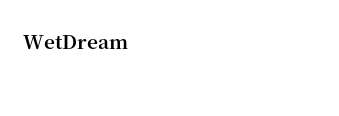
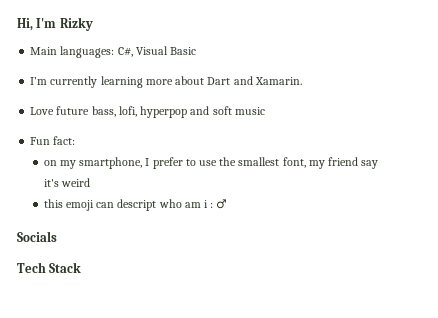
[23,35,128,49] WetDream -> [17,17,93,31] [30,46,197,58] [30,76,302,88] [30,106,265,118] [30,136,76,145] [43,157,379,169] [43,178,90,187] [43,199,228,211] [17,231,57,242] [17,262,82,273] Hi, I'm Rizky // Main languages: C#, Visual Basic // I’m currently learning more about Dart and Xamarin. // Love future bass, lofi, hyperpop and soft music // Fun fact: // on my smartphone, I prefer to use the smallest font, my friend say it's weird // this emoji can descript who am i : ♂ // Socials // Tech Stack

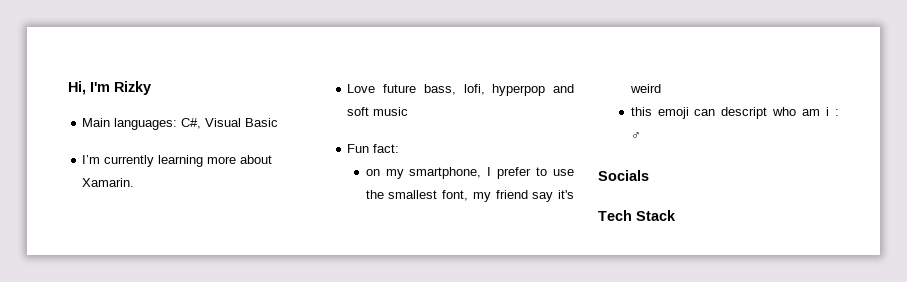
[207,76,253,85] Dart and -> (273, 159) none

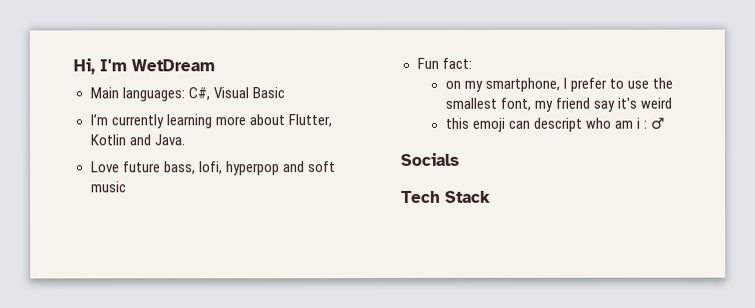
[114,81,151,95] Rizky -> [131,59,215,72] WetDream
[82,178,135,187] Xamarin. -> [287,114,332,128] [89,134,185,146] Flutter, Kotlin and Java.

